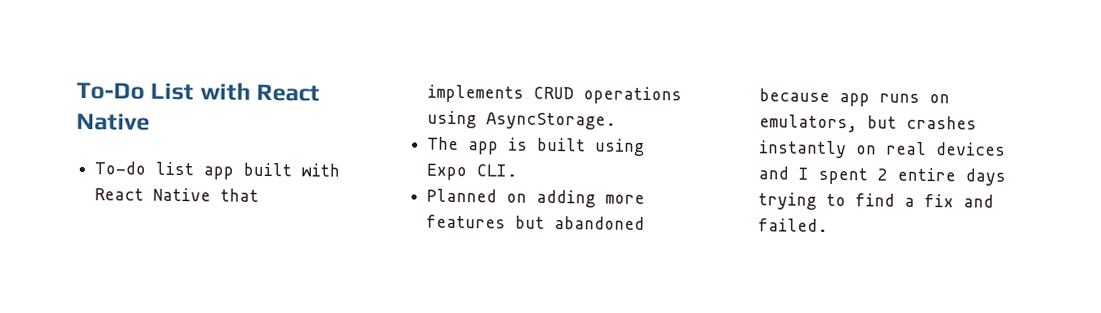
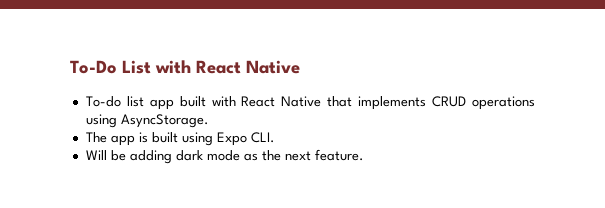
[426,188,646,208] [426,214,646,231] [759,88,951,107] [759,114,978,133] [759,140,1007,159] [758,166,1007,186] [758,192,995,210] [758,218,829,232] Planned on adding more features but abandoned because app runs on emulators, but crashes instantly on real devices and I spent 2 entire days trying to find a fix and failed. -> [85,149,364,164] Will be adding dark mode as the next feature.

